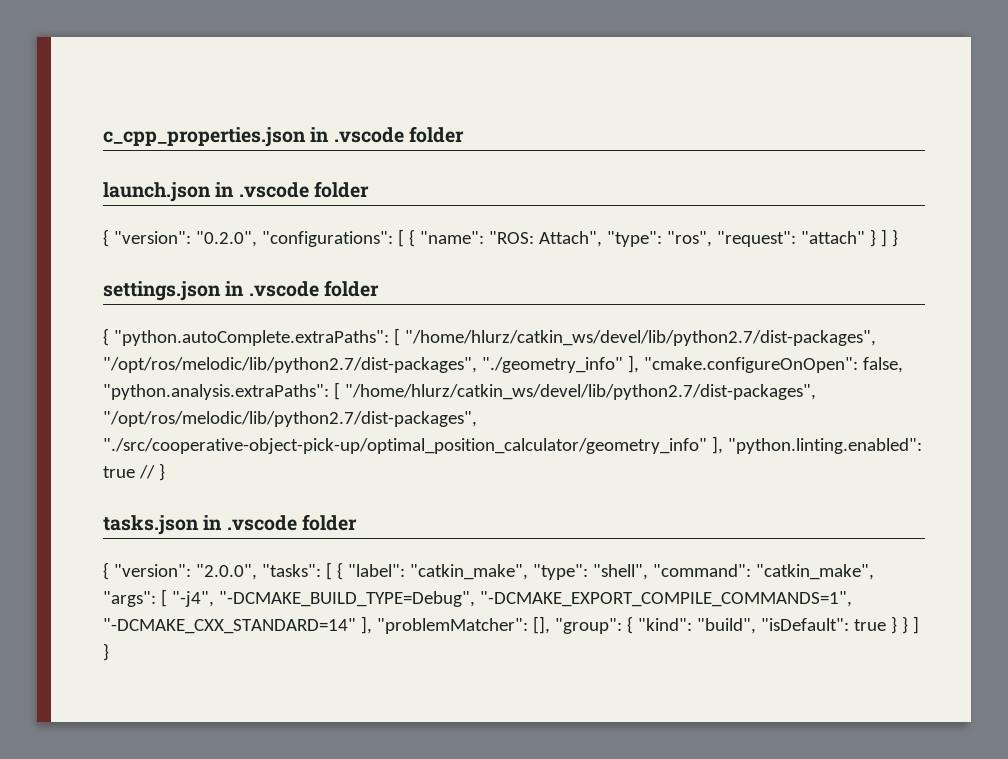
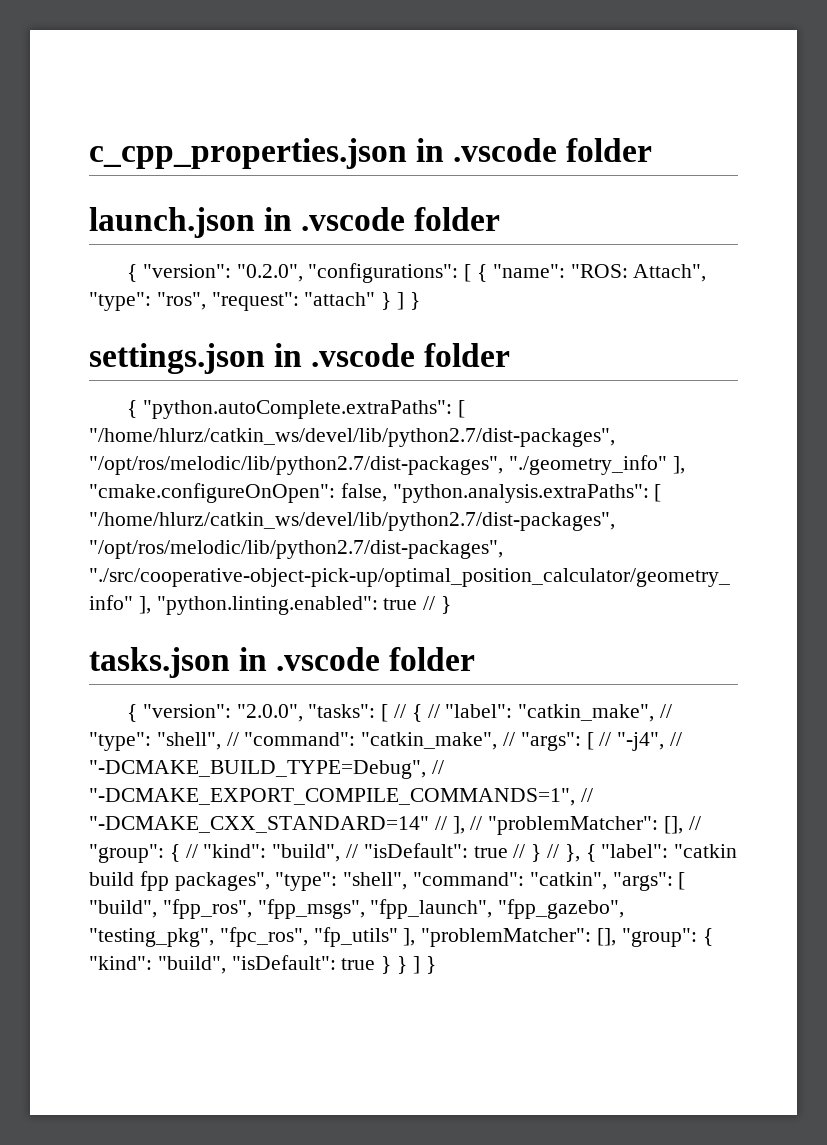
[336,562,528,580] { "label": "catkin_make", -> [393,704,672,722] [89,732,683,751] [89,760,444,779] [89,788,593,806] [89,816,701,835] [89,843,738,863] [89,871,270,891] // { // "label": "catkin_make", // "type": "shell", // "command": "catkin_make", // "args": [ // "-j4", // "-DCMAKE_BUILD_TYPE=Debug", // "-DCMAKE_EXPORT_COMPILE_COMMANDS=1", // "-DCMAKE_CXX_STANDARD=14" // ], // "problemMatcher": [], // "group": { // "kind": "build", // "isDefault": true // } // }, { "label": "catkin build fpp packages",
[755,564,874,580] [103,589,852,607] [103,618,356,634] "catkin_make", "args": [ "-j4", "-DCMAKE_BUILD_TYPE=Debug", "-DCMAKE_EXPORT_COMPILE_COMMANDS=1", "-DCMAKE_CXX_STANDARD=14" -> [529,872,686,891] [89,899,625,919] [89,927,398,947] "catkin", "args": [ "build", "fpp_ros", "fpp_msgs", "fpp_launch", "fpp_gazebo", "testing_pkg", "fpc_ros", "fp_utils"

